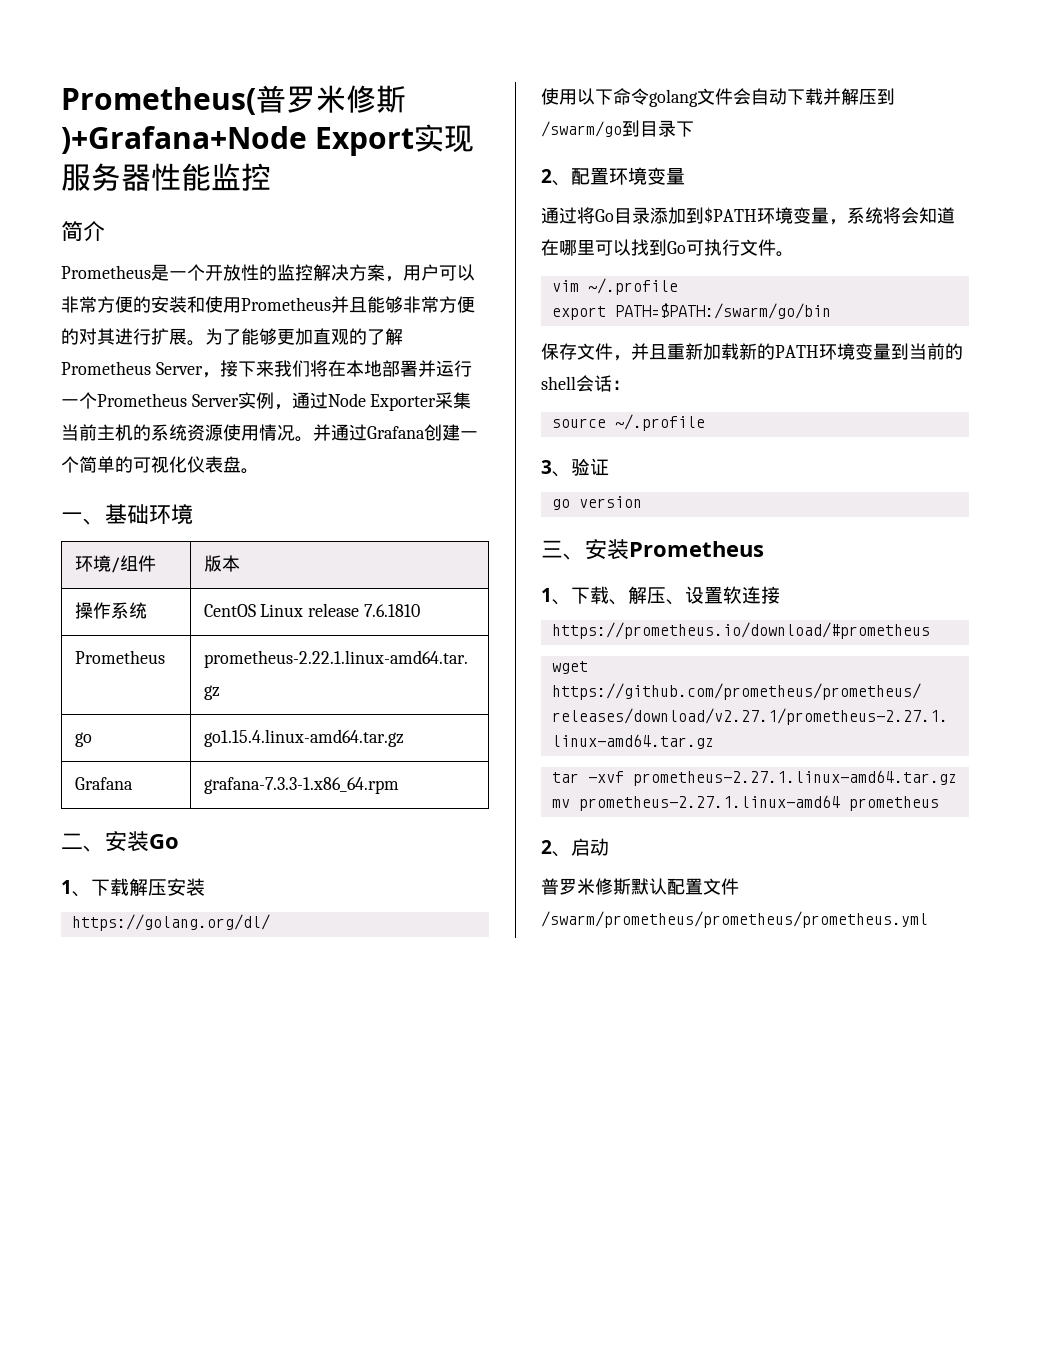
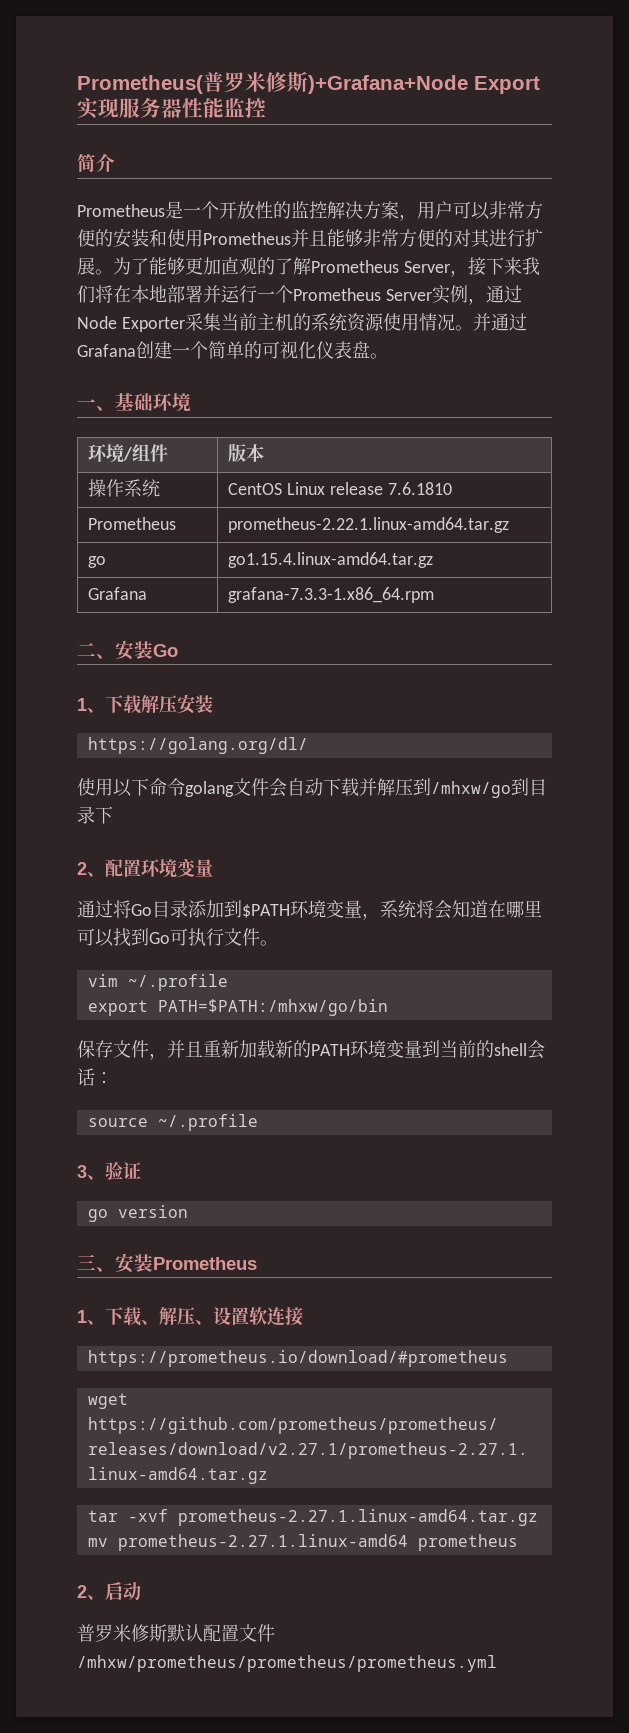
[541,121,622,137] /swarm/go -> [431,781,511,798] /mhxw/go
[614,303,831,319] PATH=$PATH:/swarm/go/bin -> [157,999,388,1016] PATH=$PATH:/mhxw/go/bin
[541,911,928,928] /swarm/prometheus/prometheus/prometheus.yml -> [77,1655,497,1672] /mhxw/prometheus/prometheus/prometheus.yml

